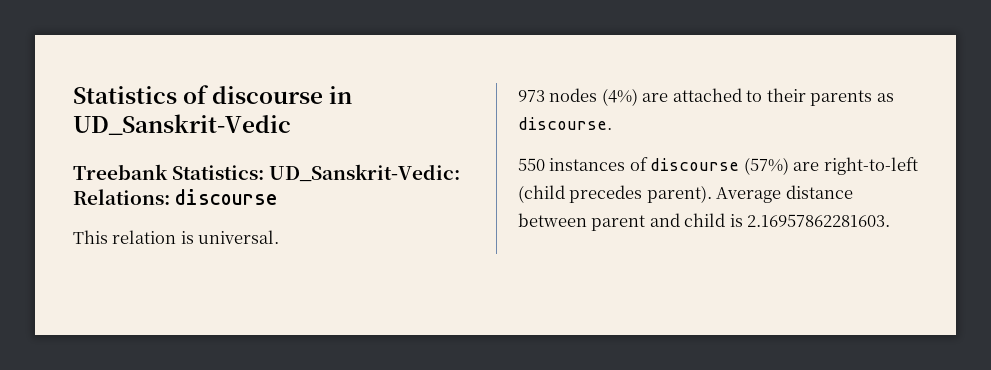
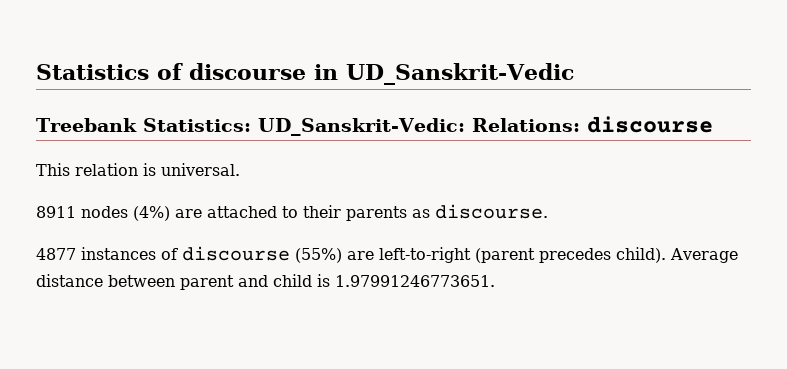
[518,90,545,102] 973 -> [36,206,76,218] 8911
[518,158,545,171] 550 -> [36,248,76,260] 4877
[743,157,918,175] [518,185,712,203] (57%) are right-to-left (child precedes parent). -> [295,247,666,263] (55%) are left-to-right (parent precedes child).
[747,214,891,227] 2.16957862281603. -> [335,275,495,287] 1.97991246773651.

